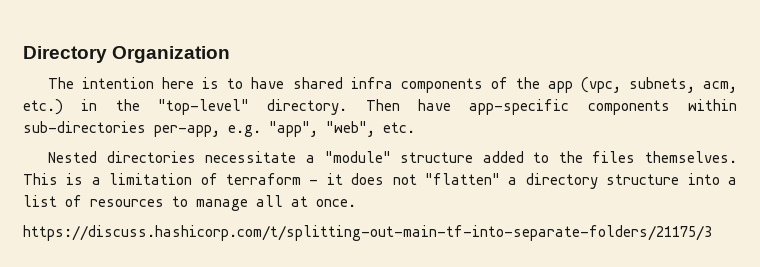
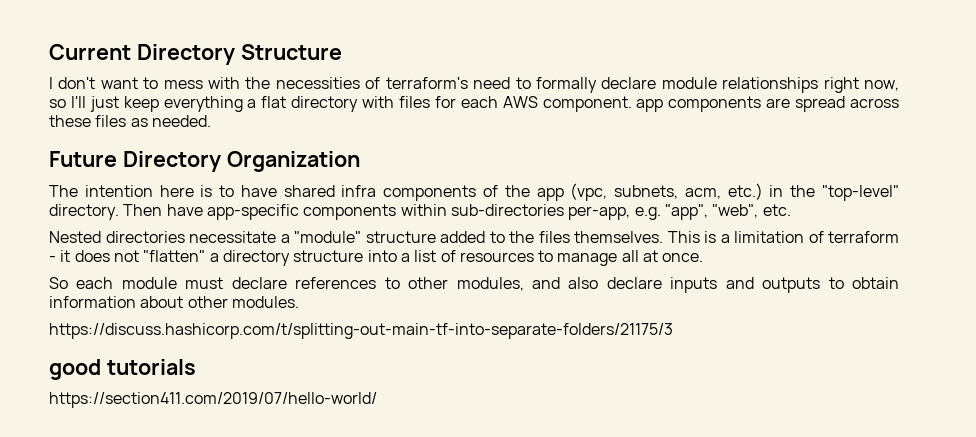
(23, 54) none -> [49,44,342,65] [49,77,899,93] [49,96,900,112] [49,115,211,127] [49,151,117,167] Current Directory Structure // I don't want to mess with the necessities of terraform's need to formally declare module relationships right now, so I'll just keep everything a flat directory with files for each AWS component. app components are spread across these files as needed. // Future
[23,225,712,241] https://discuss.hashicorp.com/t/splitting-out-main-tf-into-separate-folders/21175/3 -> [49,277,899,293] [49,296,299,308] [49,323,673,339] [49,359,196,380] [49,392,377,408] So each module must declare references to other modules, and also declare inputs and outputs to obtain information about other modules. // https://discuss.hashicorp.com/t/splitting-out-main-tf-into-separate-folders/21175/3 // good tutorials // https://section411.com/2019/07/hello-world/

